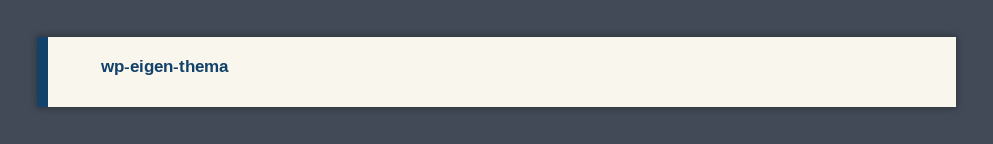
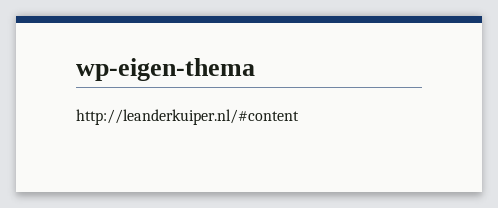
(229, 67) none -> [76,109,299,125] // http://leanderkuiper.nl/#content

